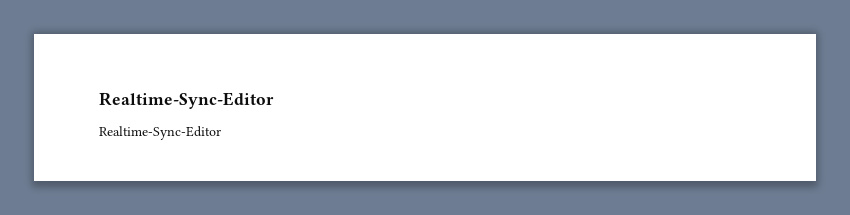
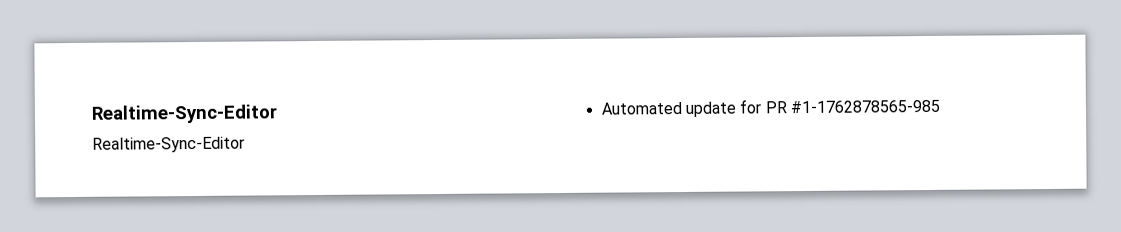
(221, 133) none -> [600,99,940,117] // Automated update for PR #1-1762878565-985

